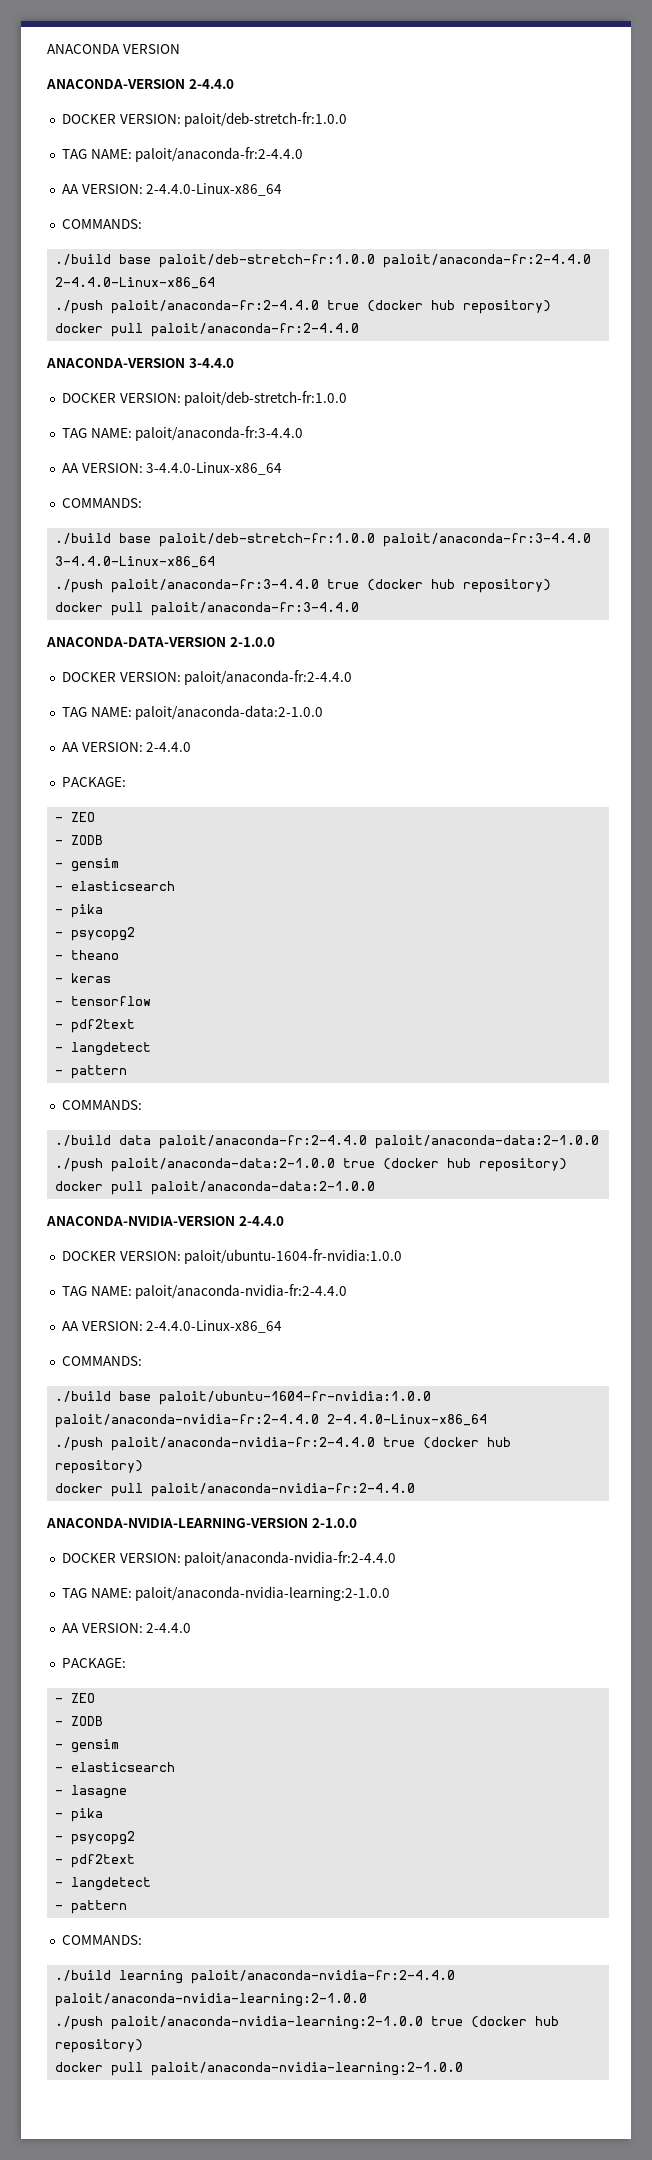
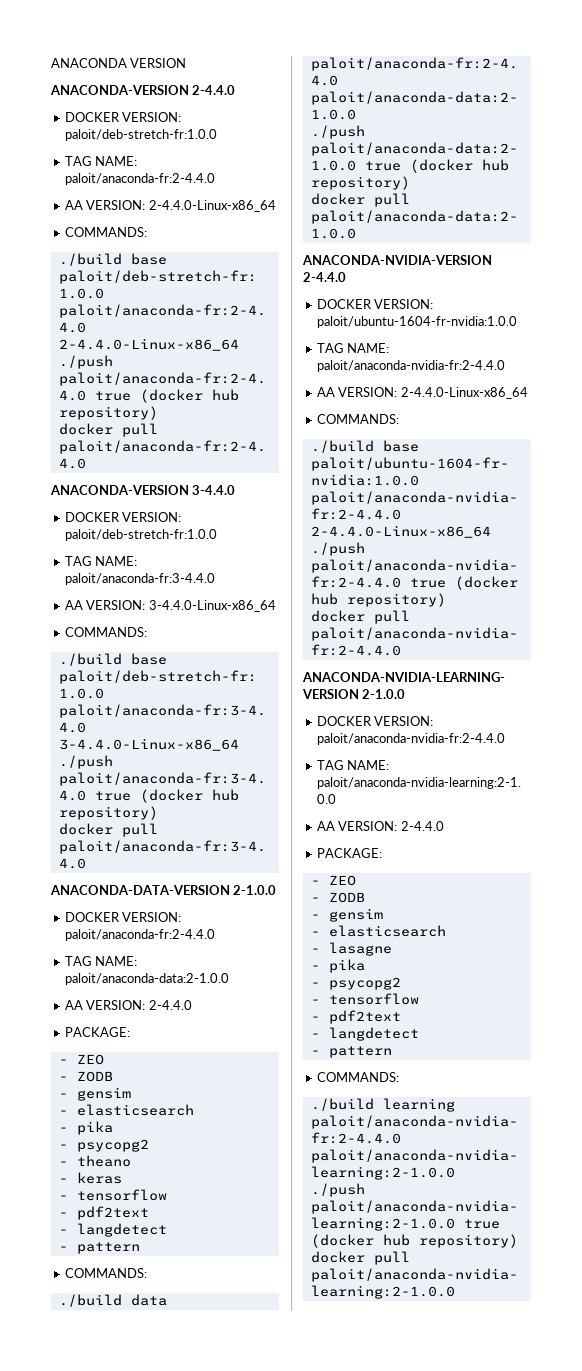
(136, 1838) none -> [310,993,419,1005] // - tensorflow

